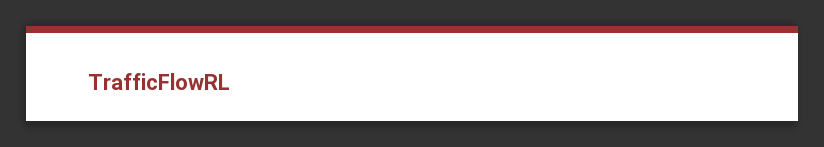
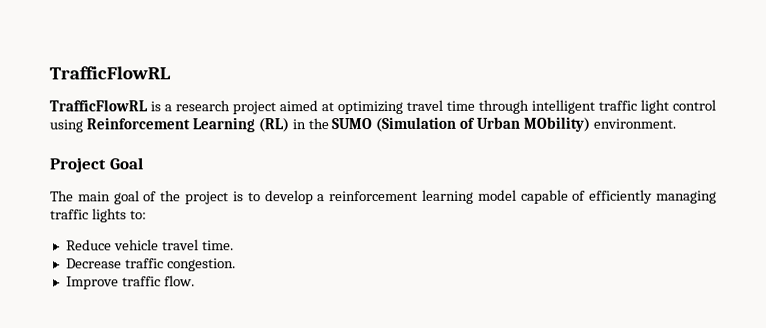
[88,73,230,90] TrafficFlowRL -> [49,66,171,80] [49,99,716,115] [49,116,677,133] [49,157,144,173] [50,189,717,205] [50,208,147,223] [65,239,234,251] [65,258,236,272] [65,275,195,290] TrafficFlowRL // TrafficFlowRL is a research project aimed at optimizing travel time through intelligent traffic light control using Reinforcement Learning (RL) in the SUMO (Simulation of Urban MObility) environment. // Project Goal // The main goal of the project is to develop a reinforcement learning model capable of efficiently managing traffic lights to: // Reduce vehicle travel time. // Decrease traffic congestion. // Improve traffic flow.

